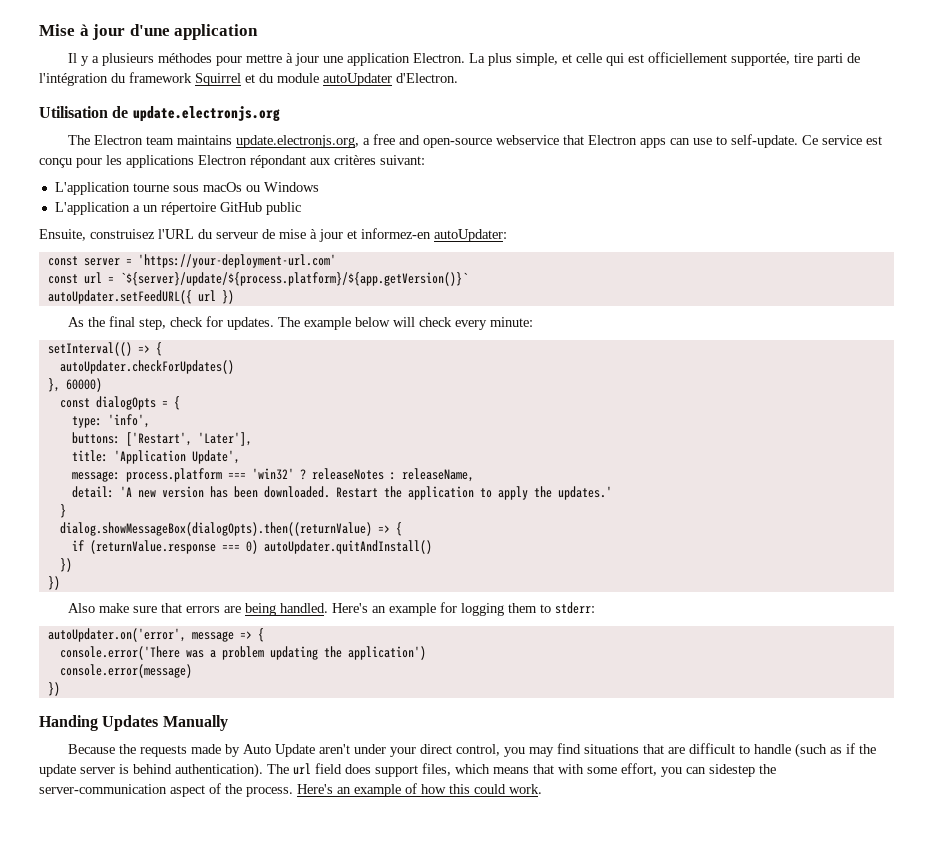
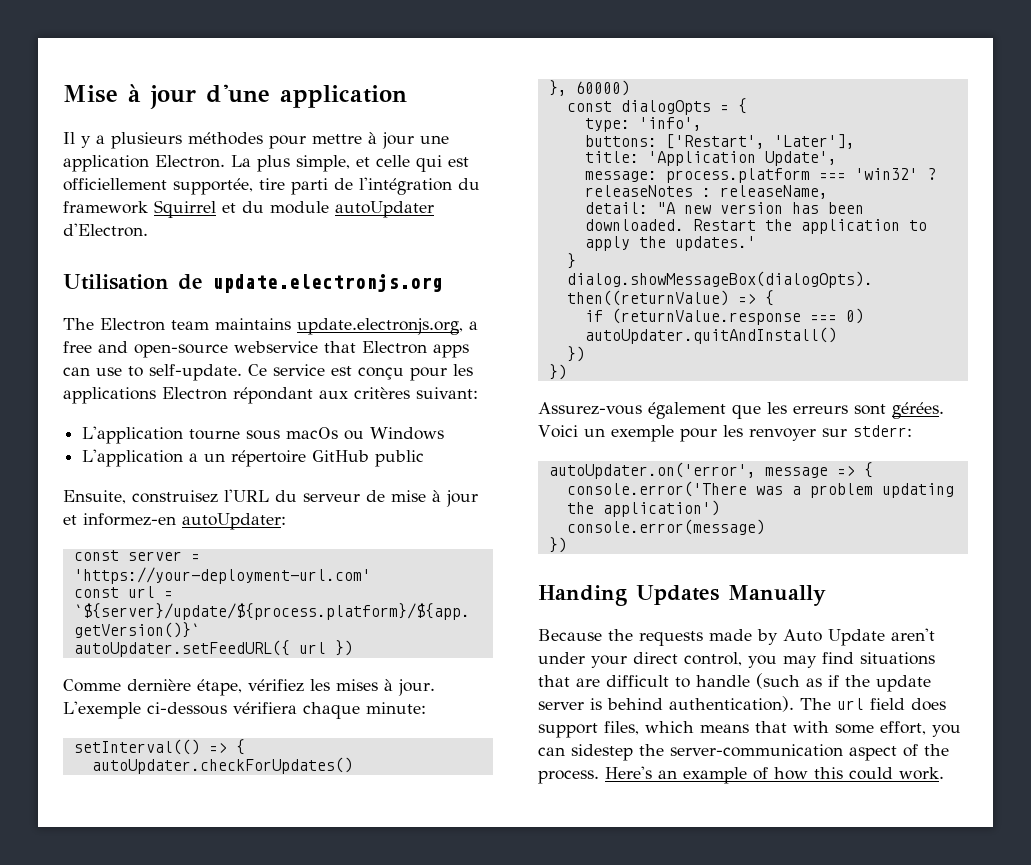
[68,316,488,330] As the final step, check for updates. The example below will check every -> [63,679,435,696] [63,701,360,719] Comme dernière étape, vérifiez les mises à jour. L'exemple ci-dessous vérifiera chaque
[119,486,132,497] 'A -> [656,202,675,214] "A
[68,602,552,616] Also make sure that errors are being handled. Here's an example for logging them to -> [538,402,944,419] [538,425,847,442] Assurez-vous également que les erreurs sont gérées. Voici un exemple pour les renvoyer sur

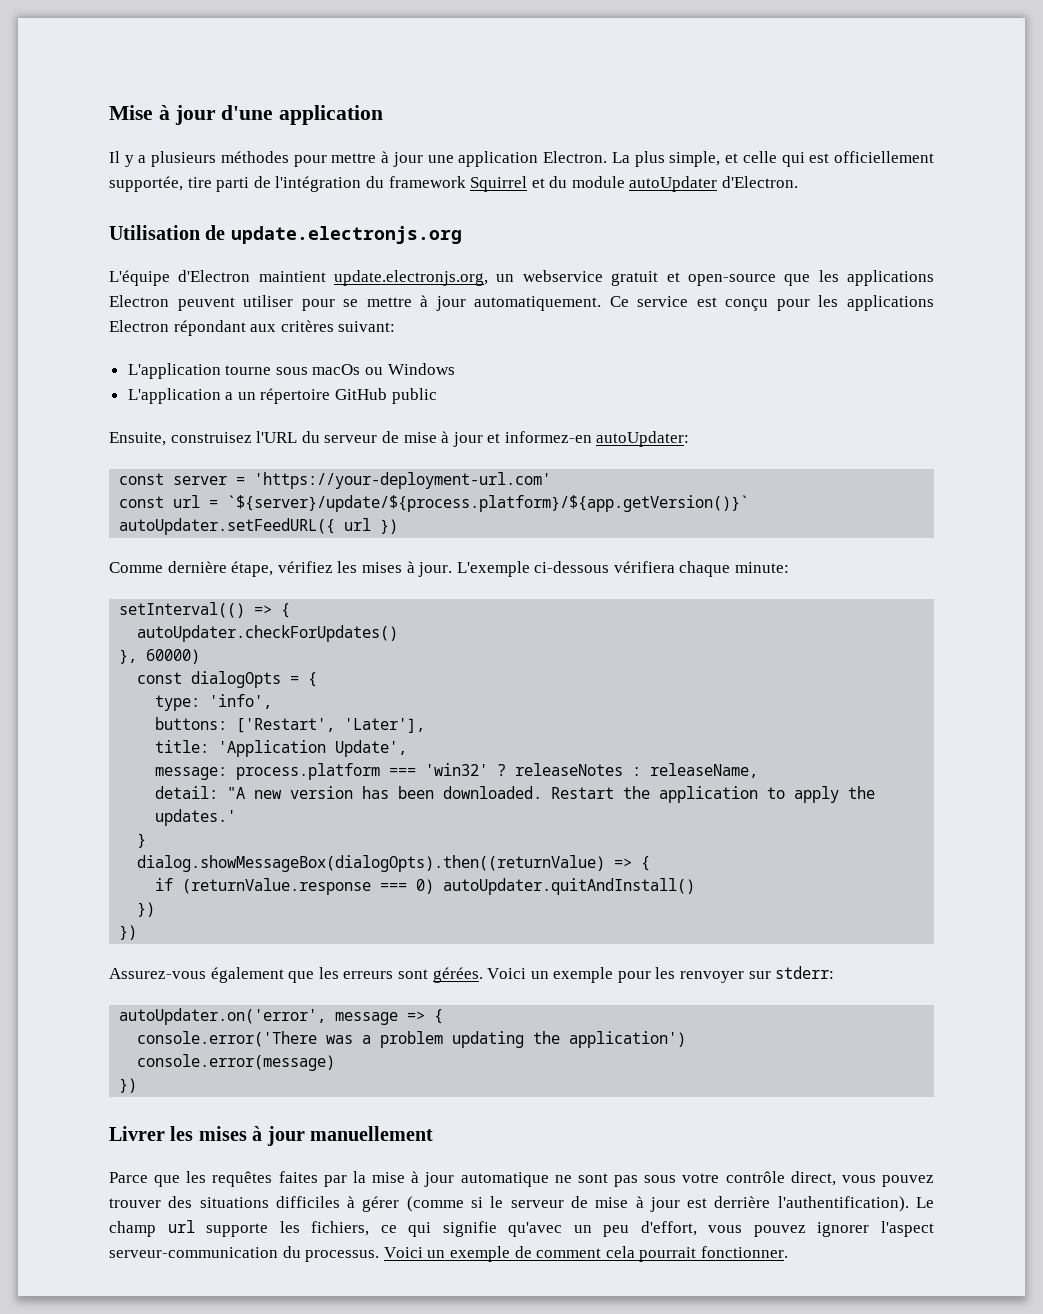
[63,318,478,335] [63,341,469,358] [63,364,242,381] The Electron team maintains update.electronjs.org, a free and open-source webservice that Electron apps can use to self-update. -> [109,270,935,286] [109,295,602,311] L'équipe d'Electron maintient update.electronjs.org, un webservice gratuit et open-source que les applications Electron peuvent utiliser pour se mettre à jour automatiquement.
[538,585,826,606] [538,628,935,646] [538,652,935,668] [538,673,931,692] [538,696,946,712] [538,721,961,738] [538,744,949,761] [538,766,944,784] Handing Updates Manually // Because the requests made by Auto Update aren't under your direct control, you may find situations that are difficult to handle (such as if the update server is behind authentication). The url field does support files, which means that with some effort, you can sidestep the server-communication aspect of the process. Here's an example of how this could work. -> [109,1126,433,1146] [109,1171,934,1187] [109,1196,934,1212] [109,1220,934,1237] [109,1246,788,1262] Livrer les mises à jour manuellement // Parce que les requêtes faites par la mise à jour automatique ne sont pas sous votre contrôle direct, vous pouvez trouver des situations difficiles à gérer (comme si le serveur de mise à jour est derrière l'authentification). Le champ url supporte les fichiers, ce qui signifie qu'avec un peu d'effort, vous pouvez ignorer l'aspect serveur-communication du processus. Voici un exemple de comment cela pourrait fonctionner.

